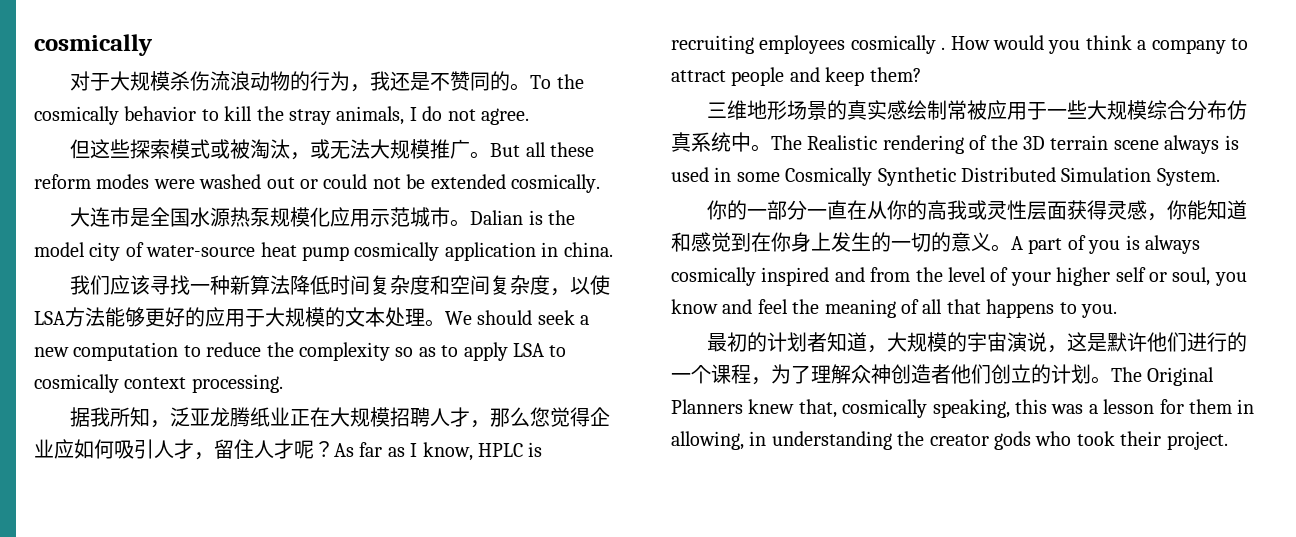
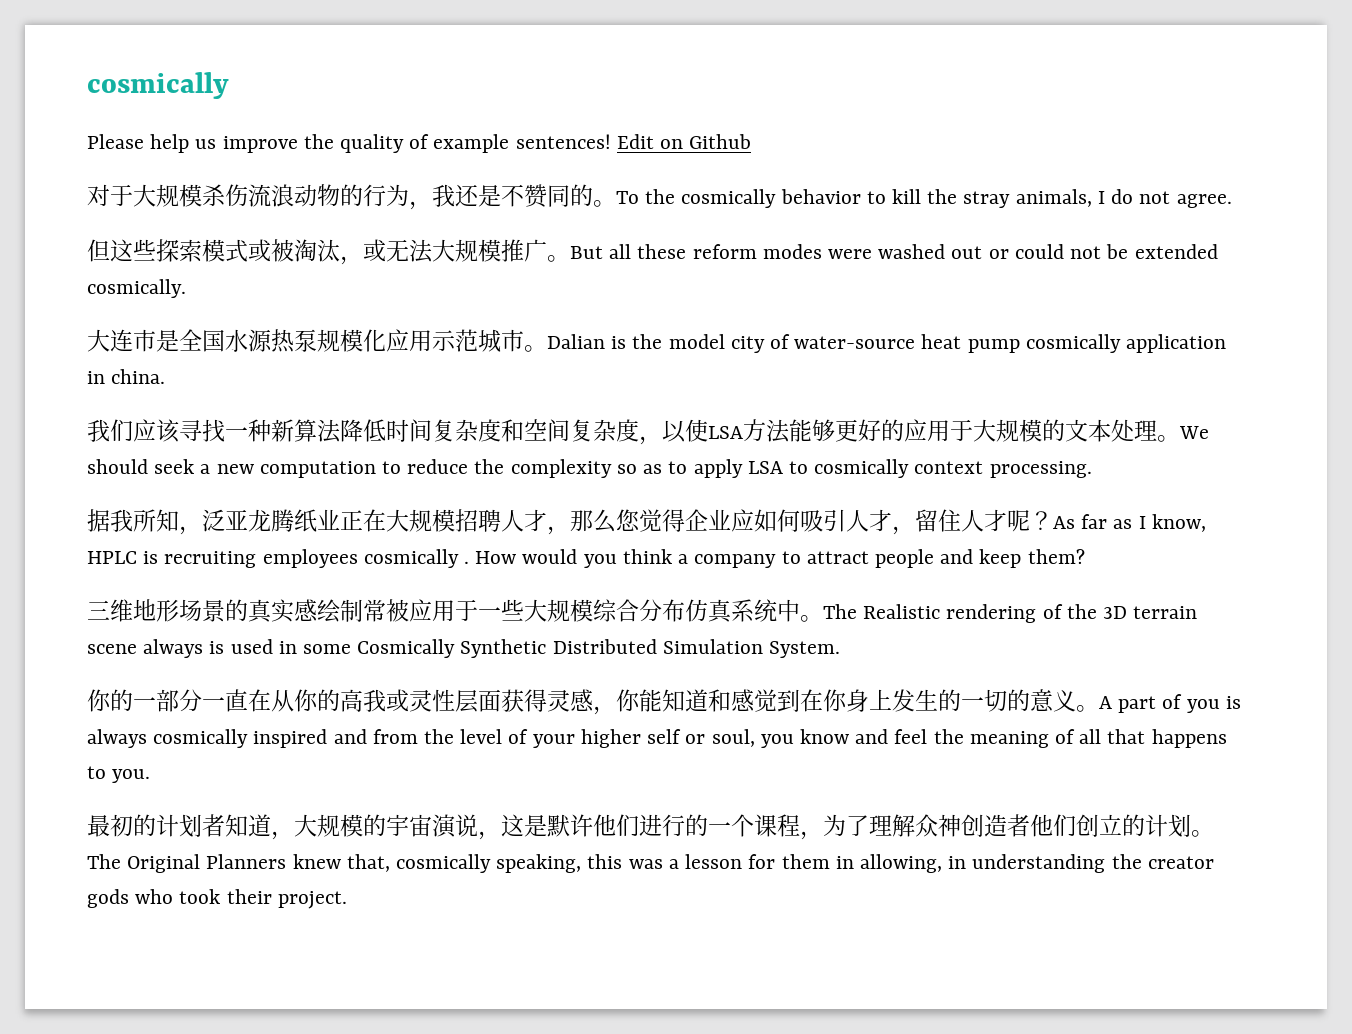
[34,34,153,56] cosmically -> [87,72,229,99] [87,134,752,153] cosmically // Please help us improve the quality of example sentences! Edit on Github

